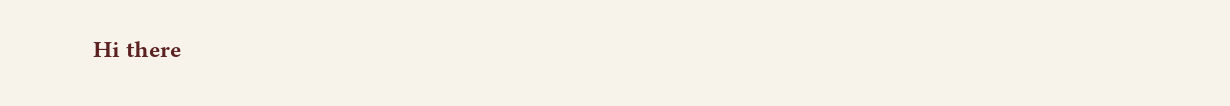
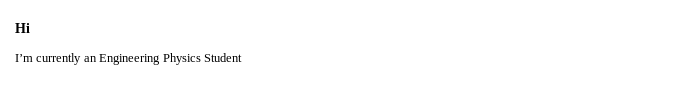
[126,41,182,57] there -> [15,53,242,65] // I’m currently an Engineering Physics Student

